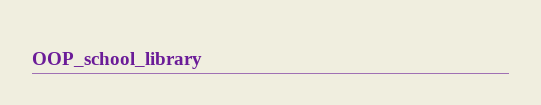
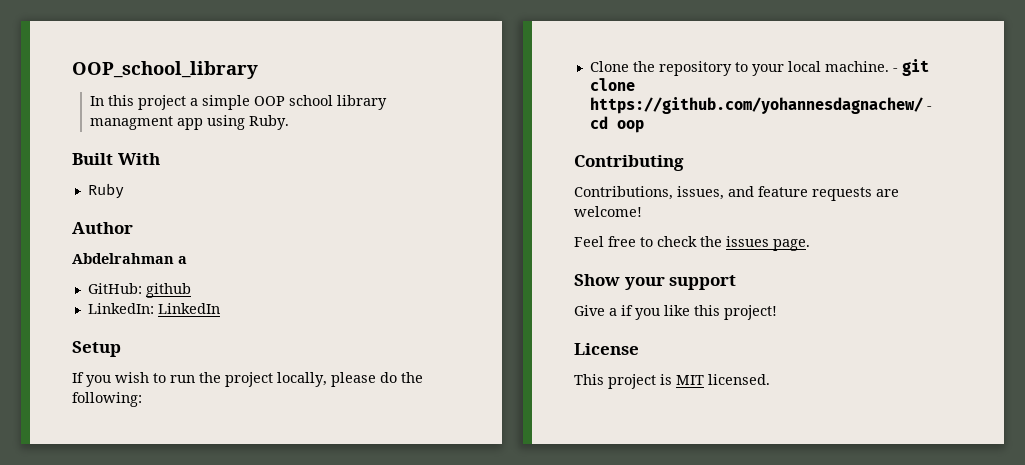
(202, 60) none -> [89,95,387,110] [89,115,289,130] [72,153,160,165] [87,183,124,199] [72,222,133,234] [72,253,187,264] [87,283,191,298] [87,303,220,314] [72,341,121,357] [72,372,423,387] [72,392,142,407] [589,59,929,76] [589,78,635,91] [589,97,932,114] [589,116,644,133] [574,155,684,171] [574,186,899,201] [574,206,642,217] [574,236,810,251] [574,274,737,290] [574,305,777,320] [574,343,639,355] [574,374,770,389] // In this project a simple OOP school library managment app using Ruby. // Built With // Ruby // Author // Abdelrahman a // GitHub: github // LinkedIn: LinkedIn // Setup // If you wish to run the project locally, please do the following: // Clone the repository to your local machine. - git clone https://github.com/yohannesdagnachew/ - cd oop // Contributing // Contributions, issues, and feature requests are welcome! // Feel free to check the issues page. // Show your support // Give a if you like this project! // License // This project is MIT licensed.

